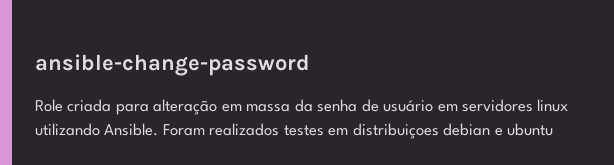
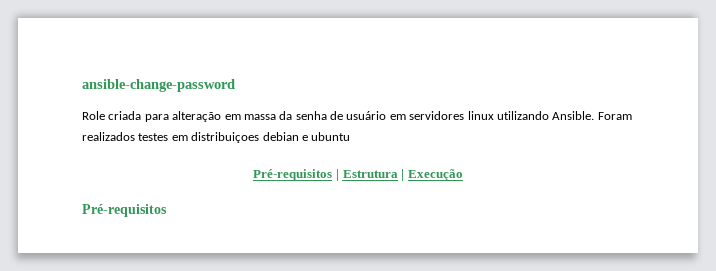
(554, 129) none -> [253,169,463,181] [82,204,167,217] // Pré-requisitos | Estrutura | Execução // Pré-requisitos

